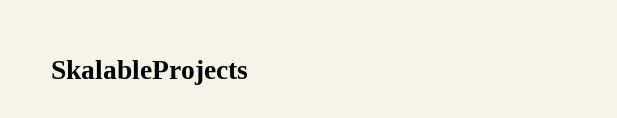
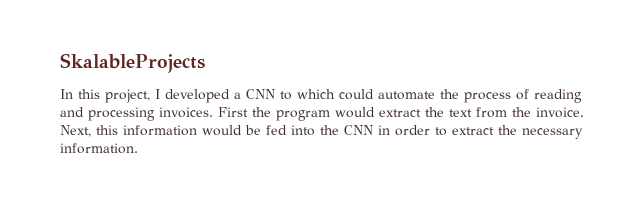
(248, 72) none -> [60,89,582,103] [60,107,584,121] [60,125,583,139] [60,143,138,154] // In this project, I developed a CNN to which could automate the process of reading and processing invoices. First the program would extract the text from the invoice. Next, this information would be fed into the CNN in order to extract the necessary information.

